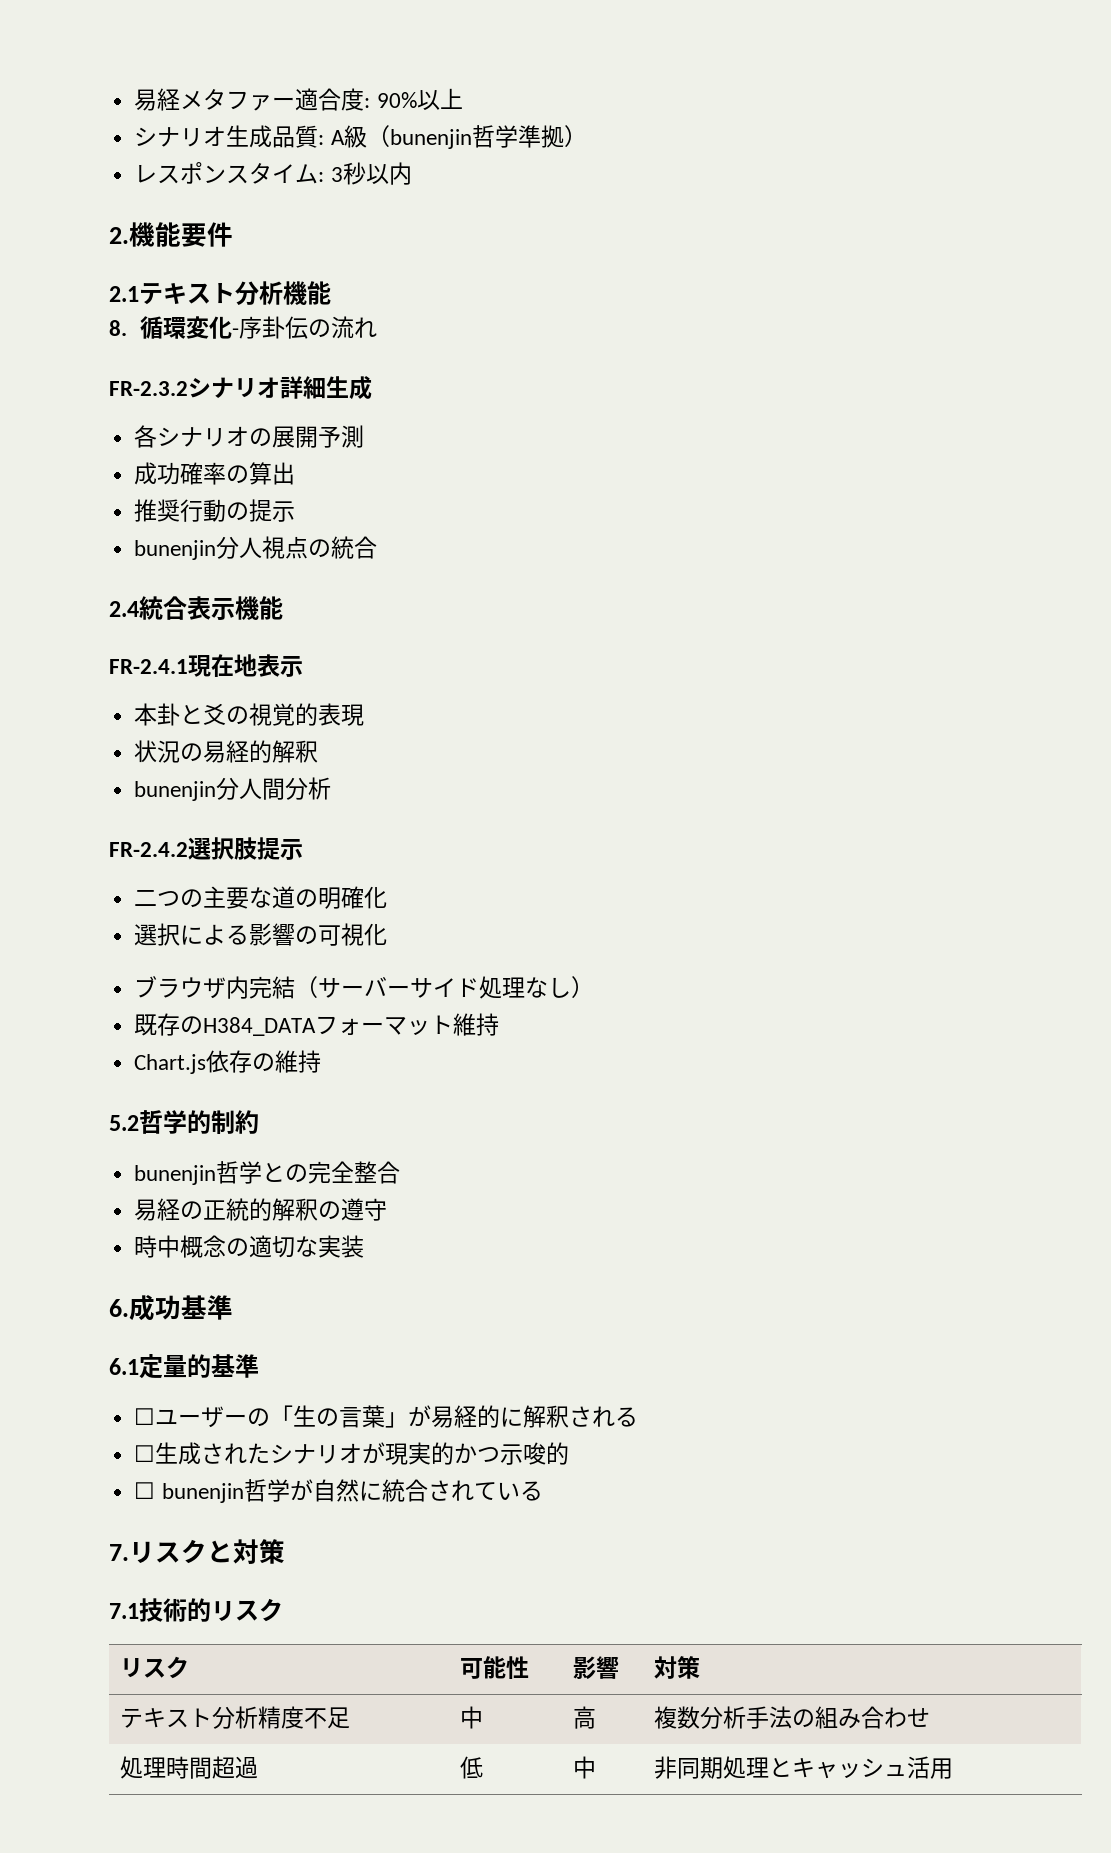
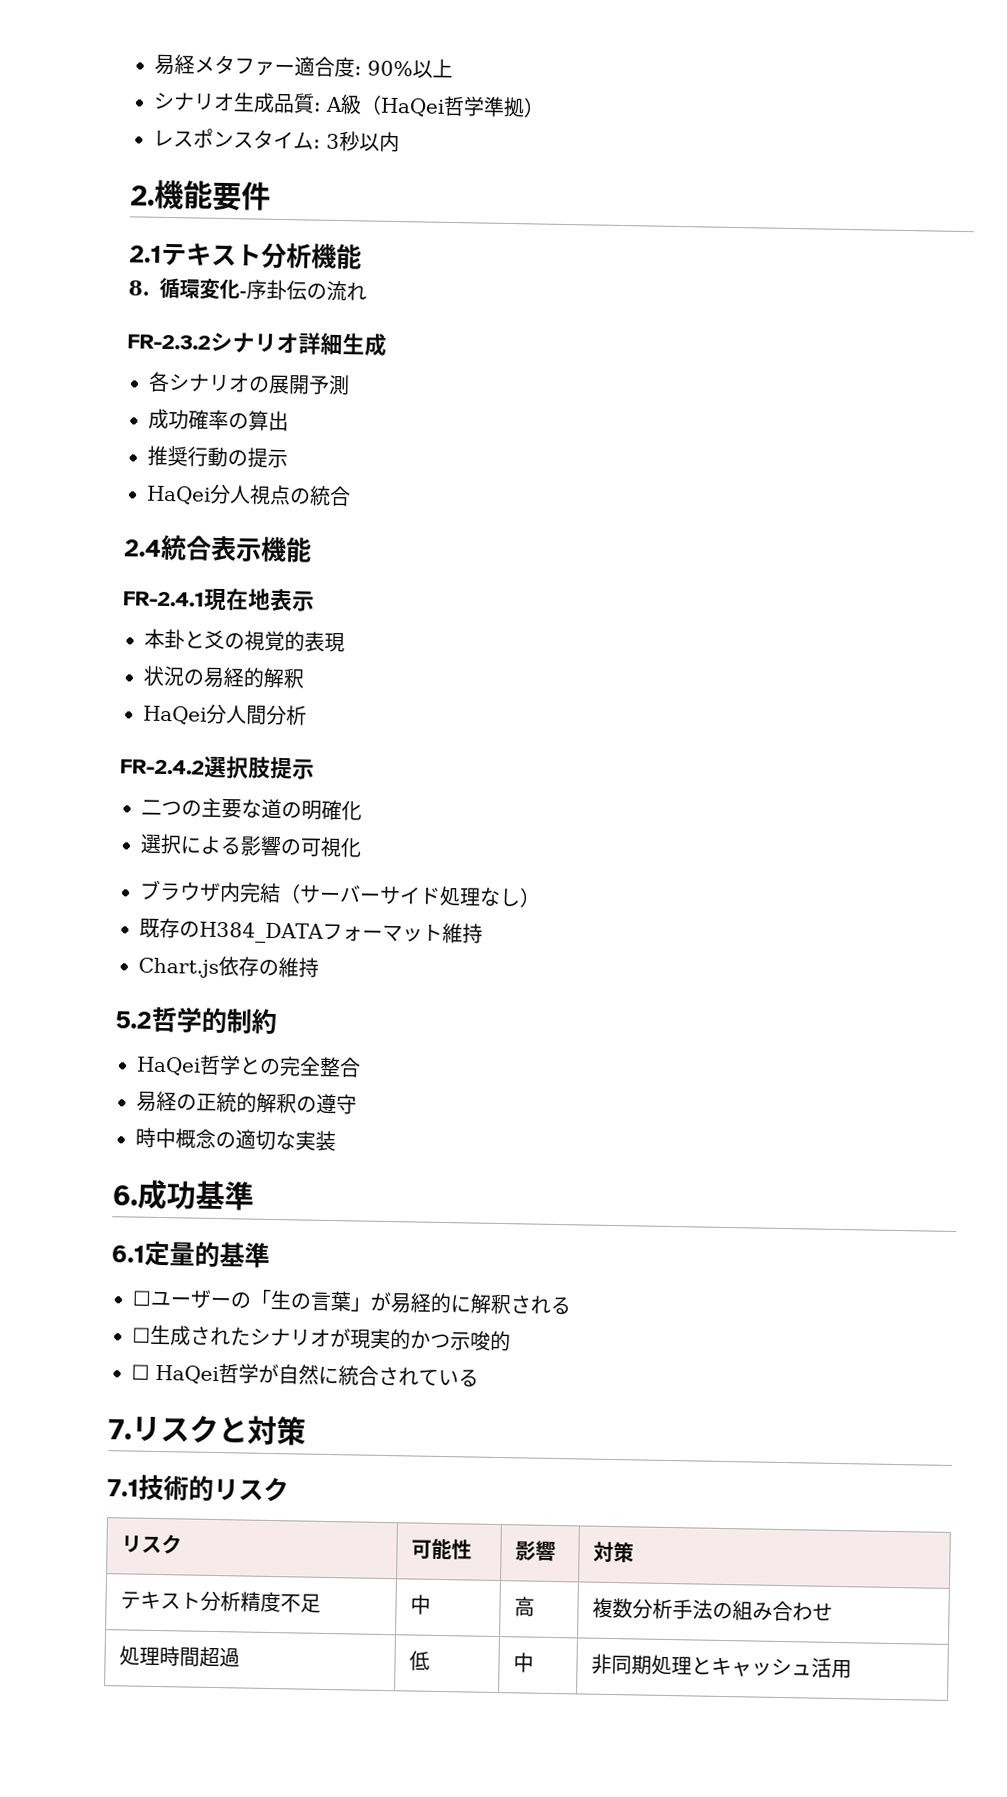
[389,129,472,149] bunenjin -> [380,97,445,117] HaQei
[134,540,217,560] bunenjin -> [146,485,211,505] HaQei
[134,781,217,801] bunenjin -> [143,705,207,725] HaQei
[134,1165,217,1185] bunenjin -> [136,1056,201,1076] HaQei
[161,1483,244,1503] bunenjin -> [155,1364,219,1385] HaQei

